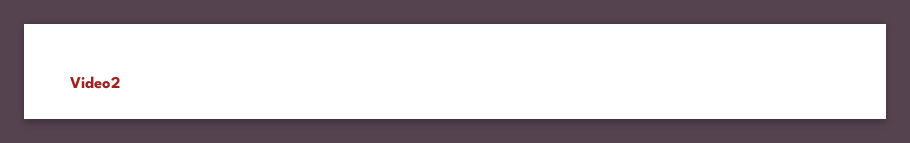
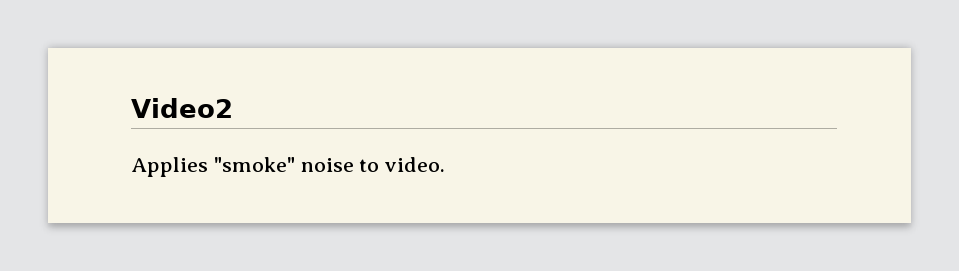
(120, 82) none -> [131,157,446,177] // Applies "smoke" noise to video.

